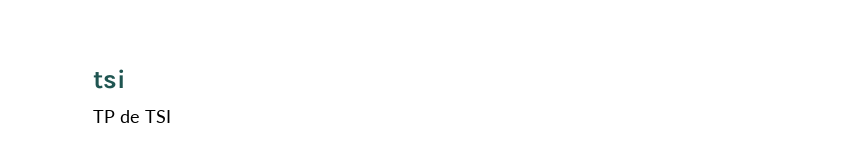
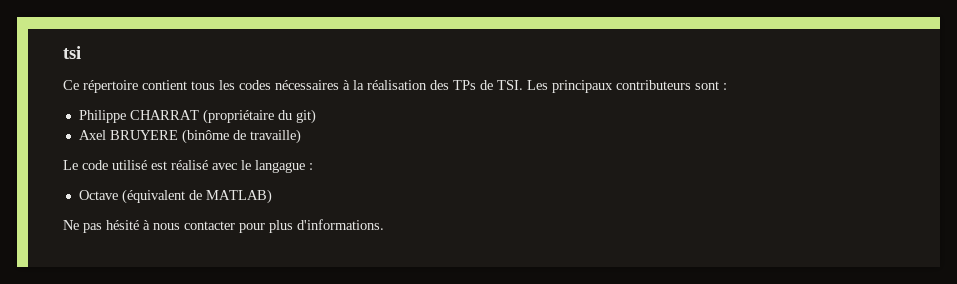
[93,110,171,123] TP de TSI -> [63,80,727,93] [78,109,316,124] [78,129,301,144] [63,160,313,173] [78,189,272,204] [63,219,384,233] Ce répertoire contient tous les codes nécessaires à la réalisation des TPs de TSI. Les principaux contributeurs sont : // Philippe CHARRAT (propriétaire du git) // Axel BRUYERE (binôme de travaille) // Le code utilisé est réalisé avec le langague : // Octave (équivalent de MATLAB) // Ne pas hésité à nous contacter pour plus d'informations.

